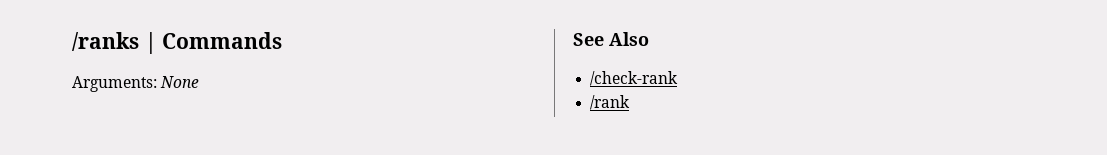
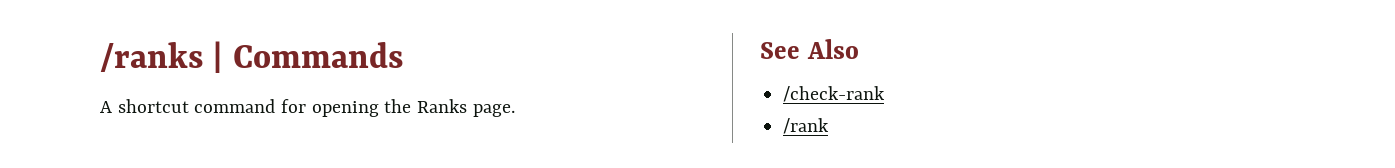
[72,76,200,92] Arguments: None -> [100,99,515,117] A shortcut command for opening the Ranks page.

